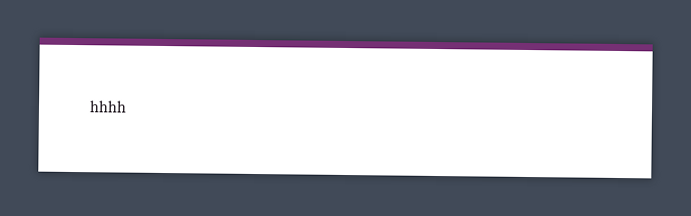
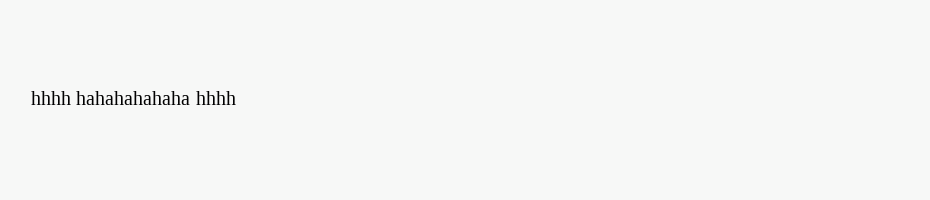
[89,100,127,113] hhhh -> [31,91,236,105] hhhh hahahahahaha hhhh

